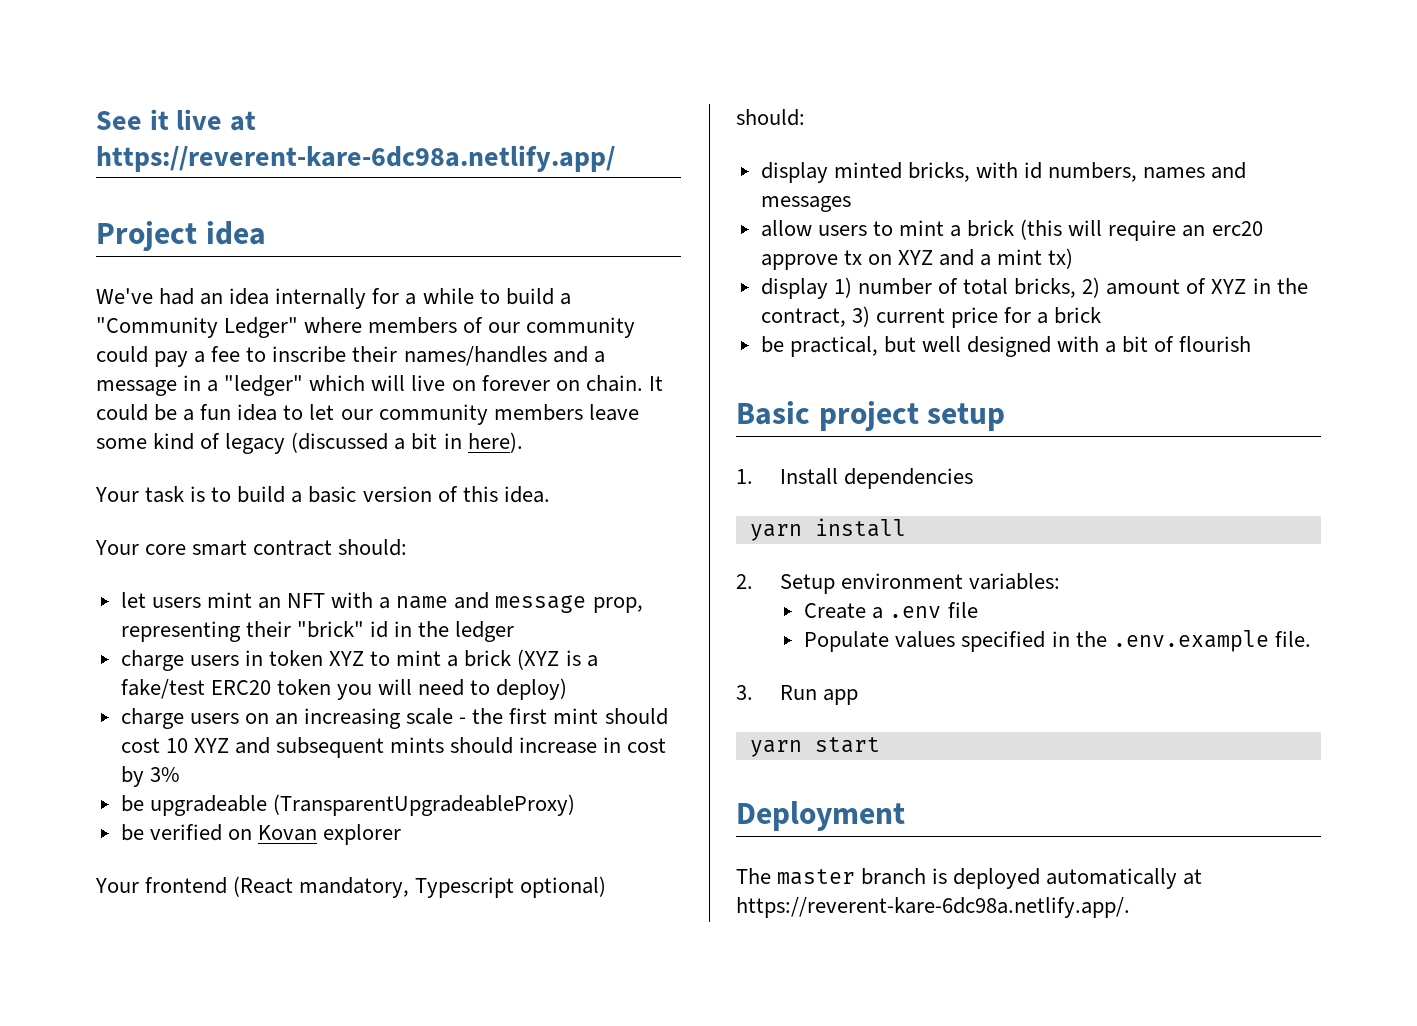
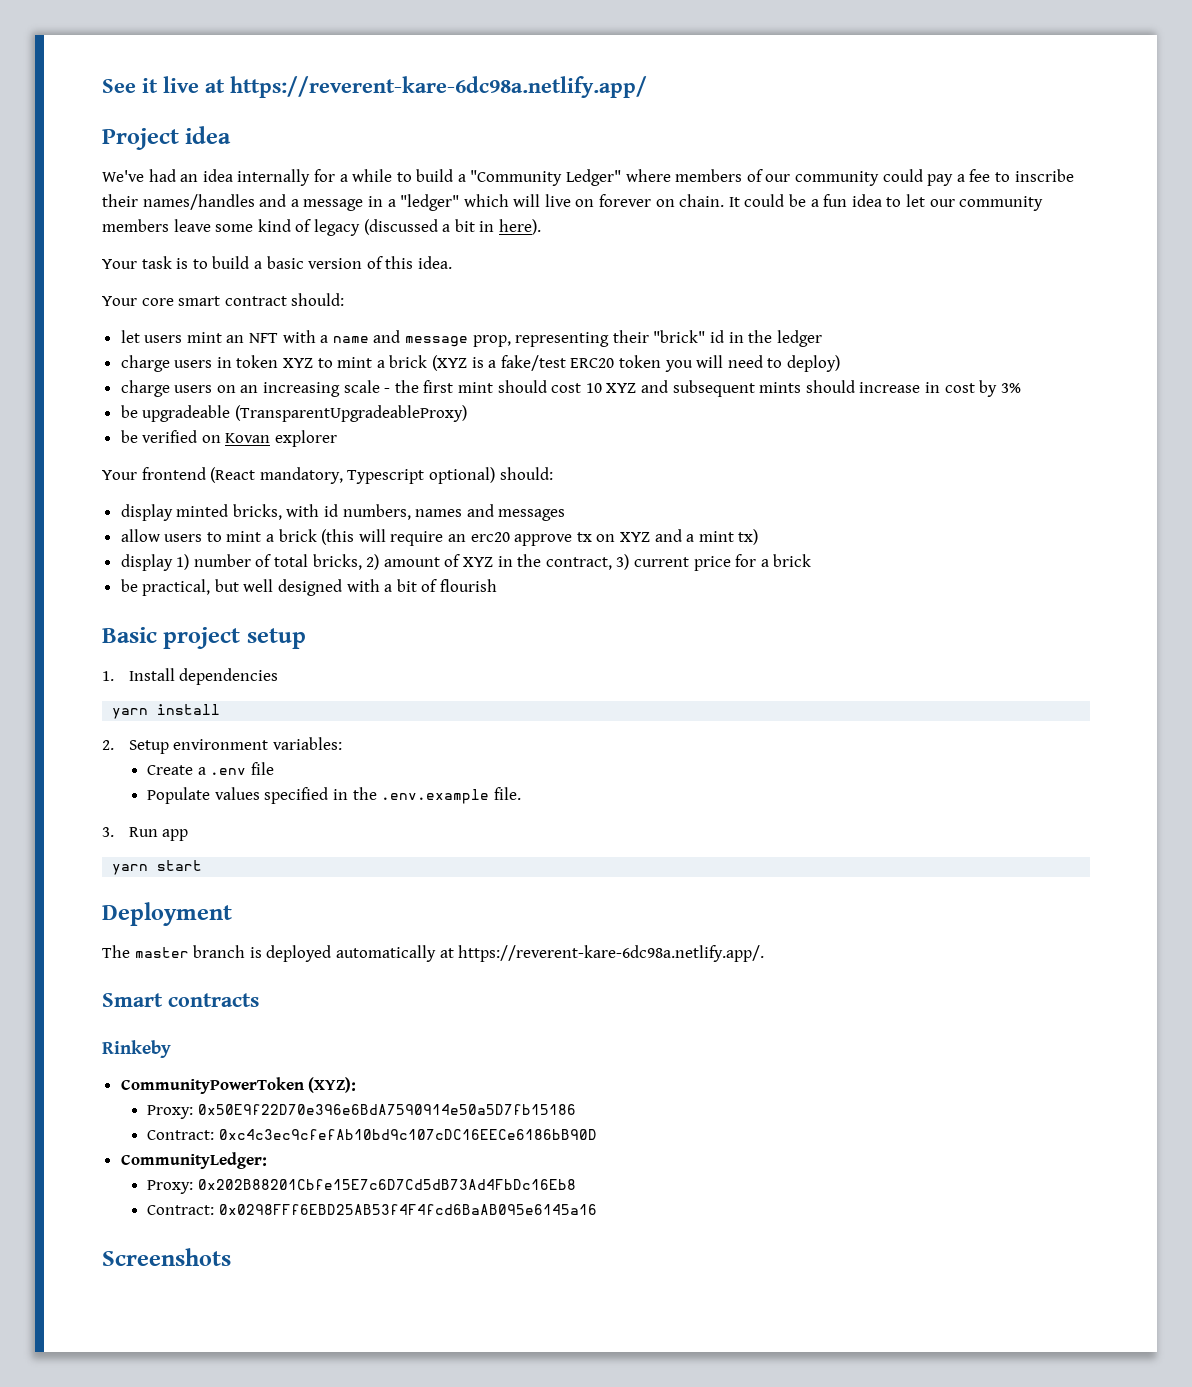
(1130, 907) none -> [102,993,259,1007] [102,1040,171,1058] [120,1077,357,1094] [147,1104,576,1119] [147,1129,597,1140] [120,1152,267,1169] [147,1179,576,1194] [147,1204,597,1215] [102,1248,231,1266] // Smart contracts // Rinkeby // CommunityPowerToken (XYZ): // Proxy: 0x50E9f22D70e396e6BdA7590914e50a5D7fb15186 // Contract: 0xc4c3ec9cfefAb10bd9c107cDC16EECe6186bB90D // CommunityLedger: // Proxy: 0x202B88201Cbfe15E7c6D7Cd5dB73Ad4FbDc16Eb8 // Contract: 0x0298FFf6EBD25AB53f4F4fcd6BaAB095e6145a16 // Screenshots

